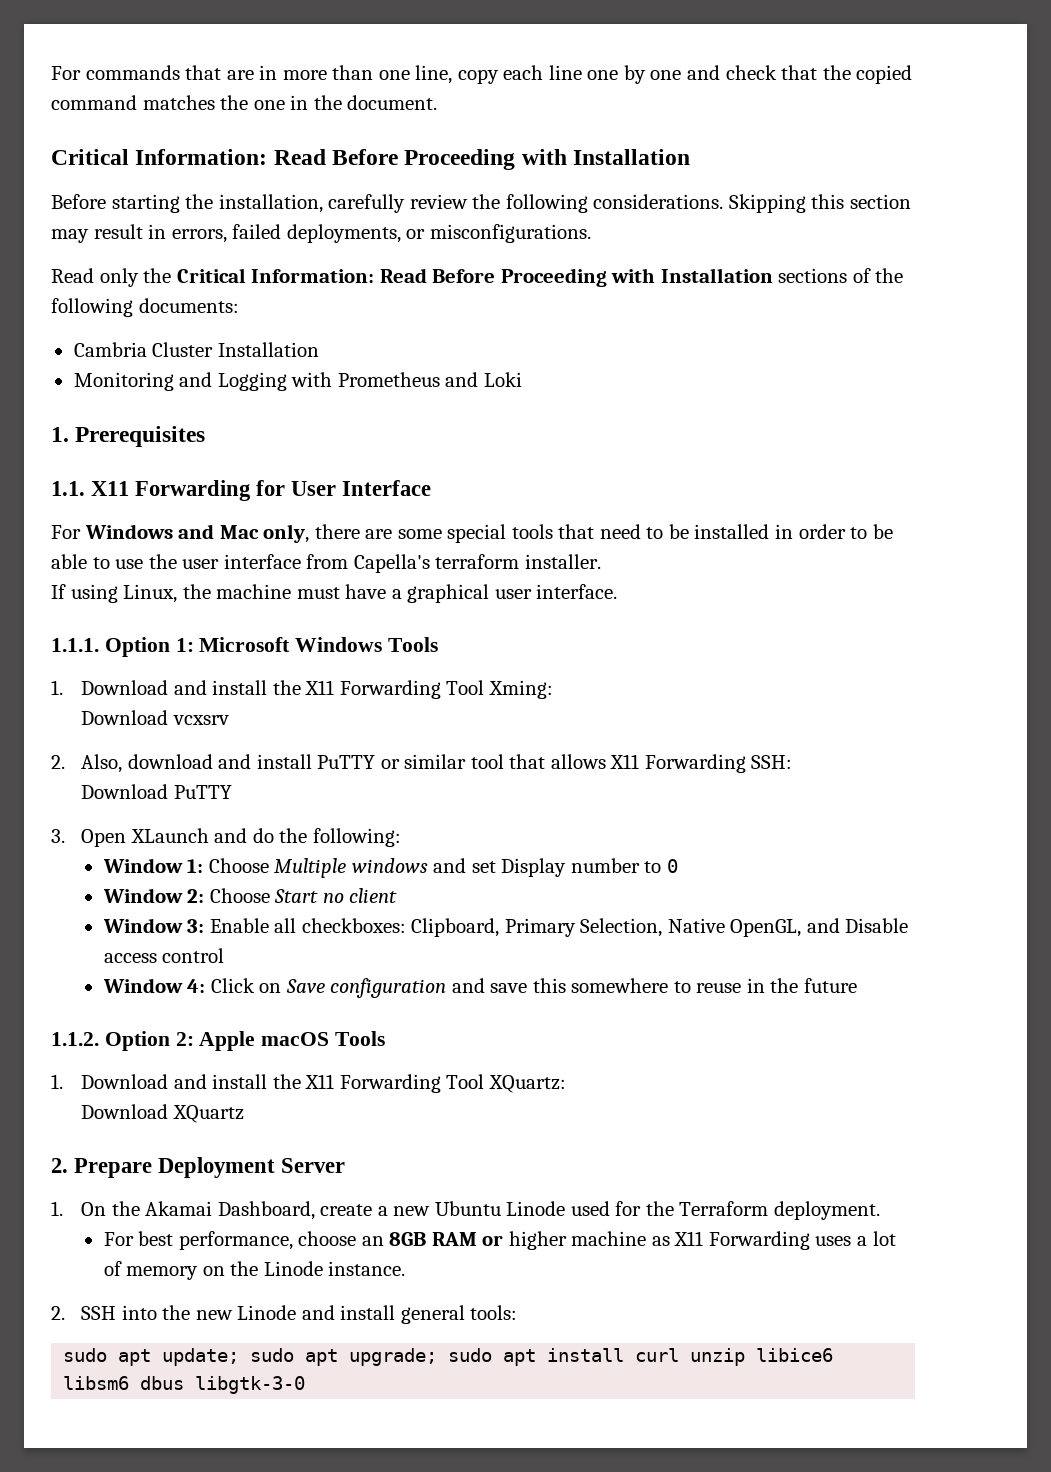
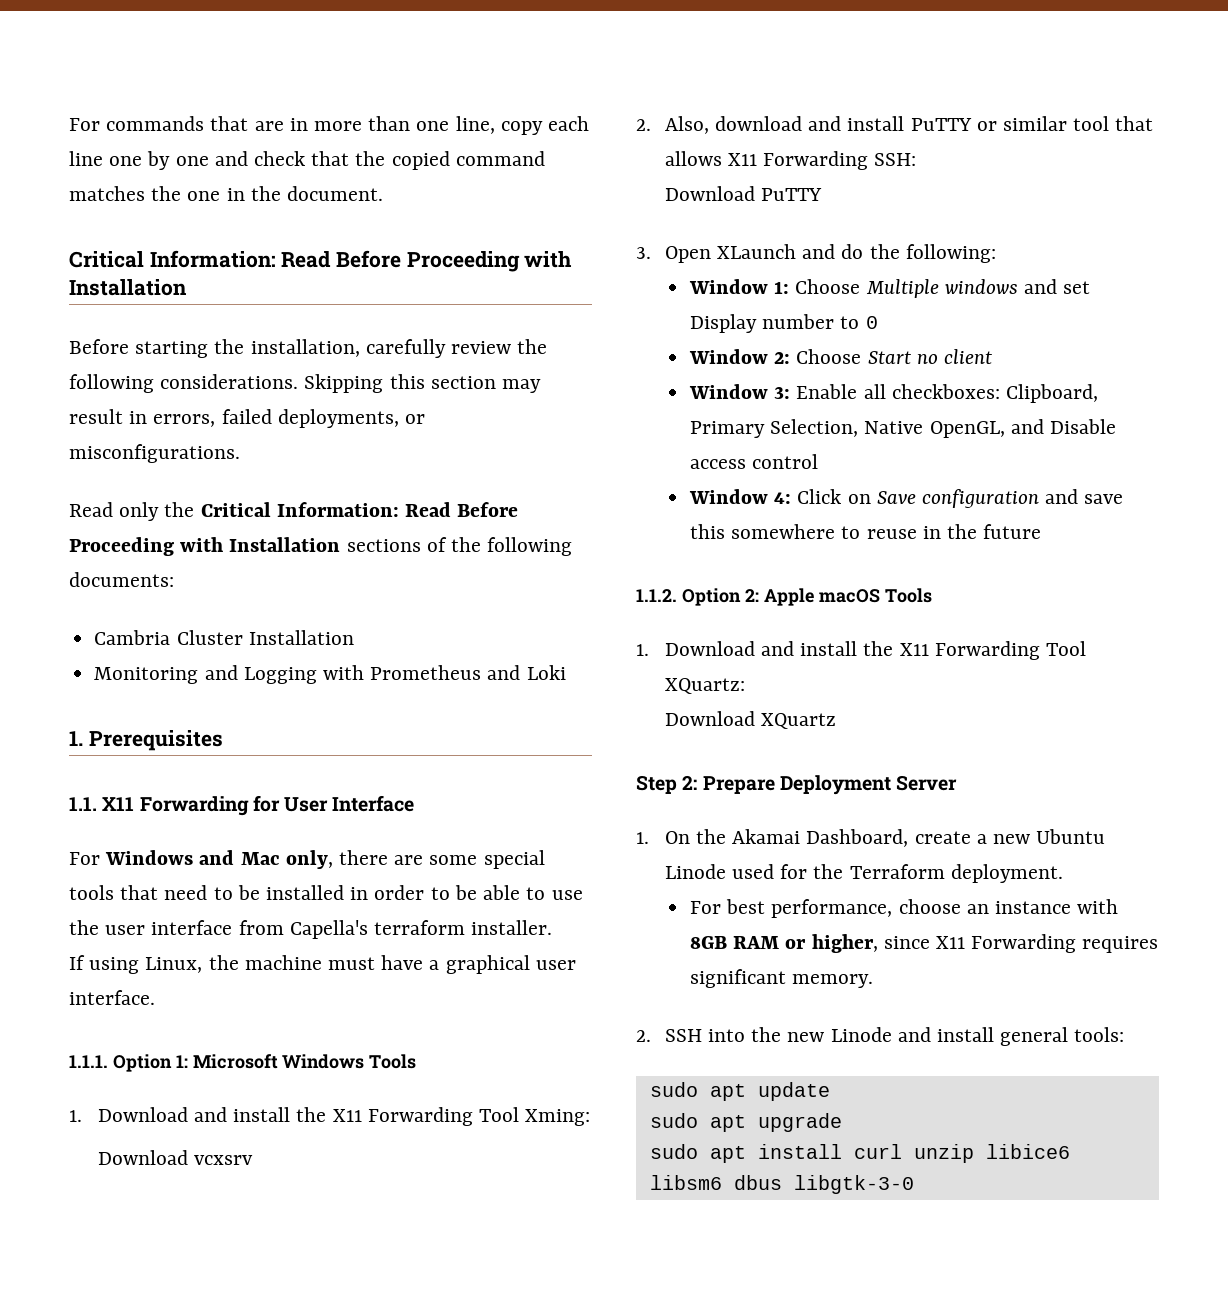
[51,1158,68,1173] 2. -> [636,775,698,794] Step 2:
(384, 1241) none -> [995,899,1119,914] instance with
[508,1231,896,1250] [103,1261,406,1280] higher machine as X11 Forwarding uses a lot of memory on the Linode instance. -> [811,934,1159,953] [690,969,874,988] higher, since X11 Forwarding requires significant memory.
[162,1348,438,1366] update; sudo apt upgrade; -> [757,1082,830,1101] [649,1113,842,1132] update // sudo apt upgrade //

